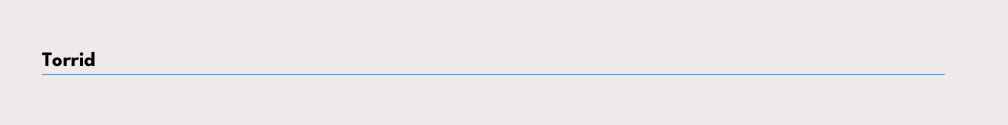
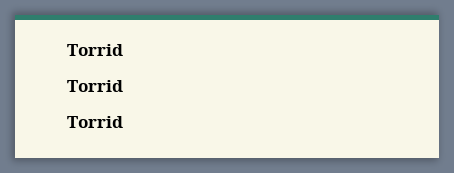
[42,51,95,67] Torrid -> [67,44,123,56] [67,80,123,92] [67,116,123,128] Torrid // Torrid // Torrid

